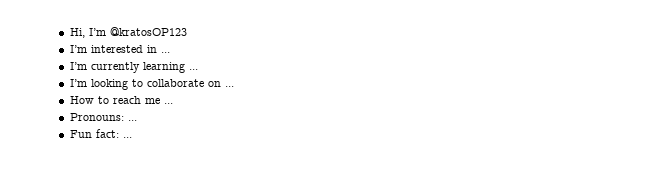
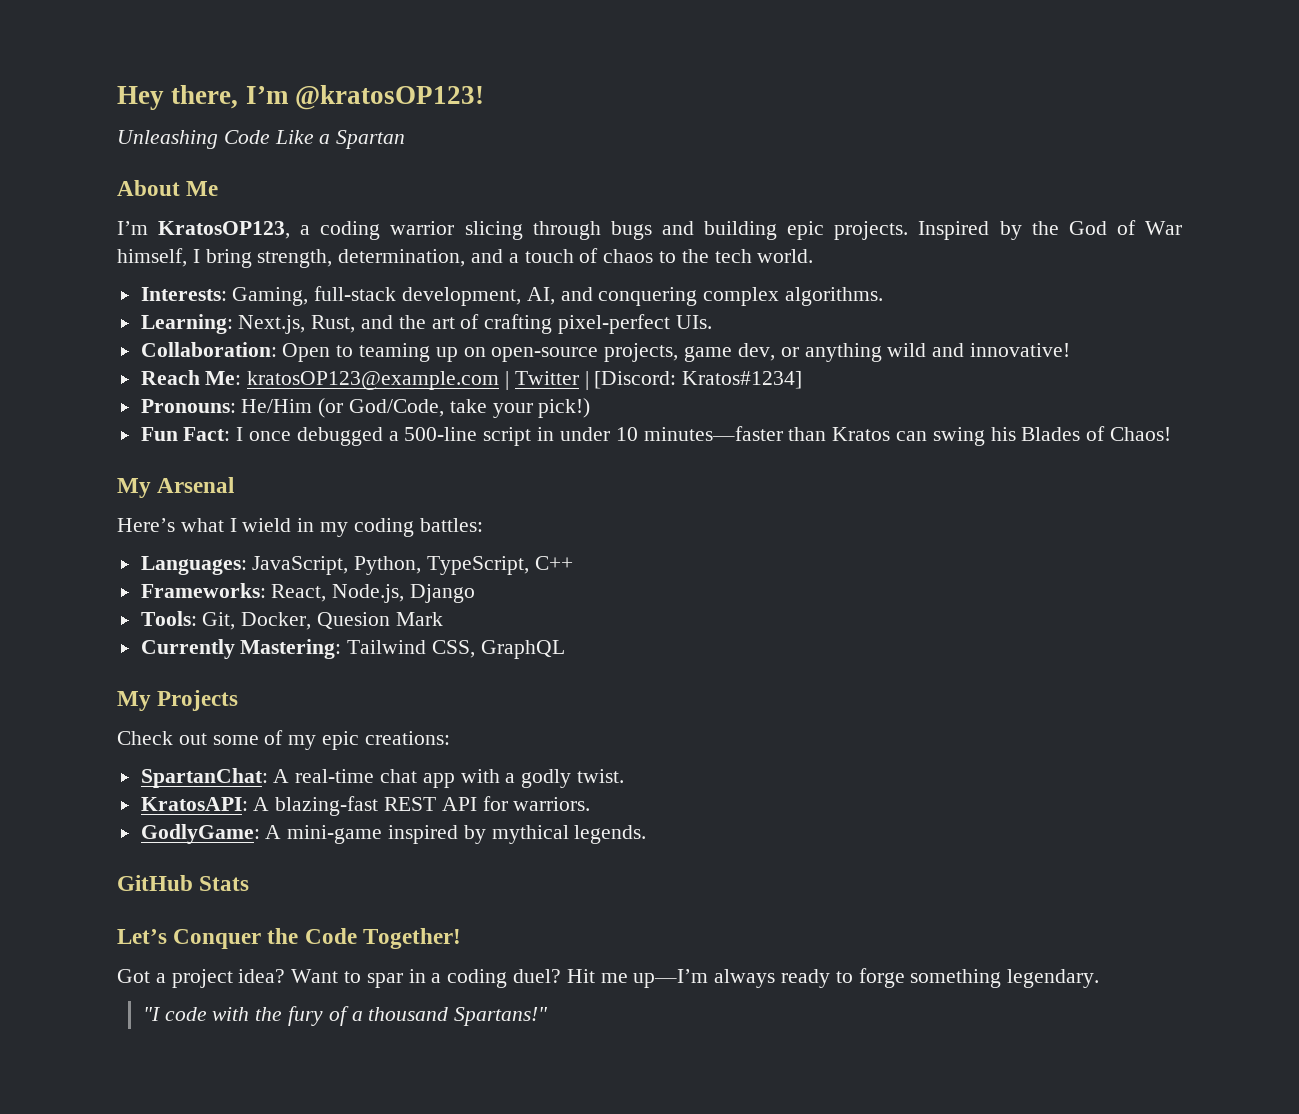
[69,27,187,38] [69,45,170,53] [69,62,198,73] [69,79,234,90] [69,96,173,104] [69,113,137,121] [69,129,132,138] Hi, I’m @kratosOP123 // I’m interested in ... // I’m currently learning ... // I’m looking to collaborate on ... // How to reach me ... // Pronouns: ... // Fun fact: ... -> [117,85,484,110] [117,130,406,149] [117,180,219,196] [117,220,1182,240] [117,248,814,268] [140,286,884,306] [140,314,712,334] [140,342,1070,362] [140,370,803,390] [140,398,591,418] [140,426,1171,446] [117,477,235,498] [117,518,483,537] [140,556,573,575] [140,583,476,603] [140,611,443,630] [140,639,565,659] [117,690,239,711] [117,730,450,750] [140,768,625,788] [140,796,591,816] [140,824,647,844] [117,875,250,891] [117,928,461,949] [117,968,1100,988] [142,1006,549,1026] Hey there, I’m @kratosOP123! // Unleashing Code Like a Spartan // About Me // I’m KratosOP123, a coding warrior slicing through bugs and building epic projects. Inspired by the God of War himself, I bring strength, determination, and a touch of chaos to the tech world. // Interests: Gaming, full-stack development, AI, and conquering complex algorithms. // Learning: Next.js, Rust, and the art of crafting pixel-perfect UIs. // Collaboration: Open to teaming up on open-source projects, game dev, or anything wild and innovative! // Reach Me: kratosOP123@example.com | Twitter | [Discord: Kratos#1234] // Pronouns: He/Him (or God/Code, take your pick!) // Fun Fact: I once debugged a 500-line script in under 10 minutes—faster than Kratos can swing his Blades of Chaos! // My Arsenal // Here’s what I wield in my coding battles: // Languages: JavaScript, Python, TypeScript, C++ // Frameworks: React, Node.js, Django // Tools: Git, Docker, Quesion Mark // Currently Mastering: Tailwind CSS, GraphQL // My Projects // Check out some of my epic creations: // SpartanChat: A real-time chat app with a godly twist. // KratosAPI: A blazing-fast REST API for warriors. // GodlyGame: A mini-game inspired by mythical legends. // GitHub Stats // Let’s Conquer the Code Together! // Got a project idea? Want to spar in a coding duel? Hit me up—I’m always ready to forge something legendary. // "I code with the fury of a thousand Spartans!"

